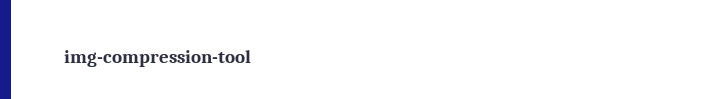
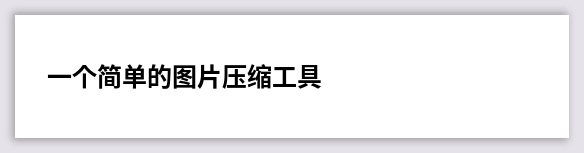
[64,50,251,67] img-compression-tool -> [47,64,322,89] 一个简单的图片压缩工具

